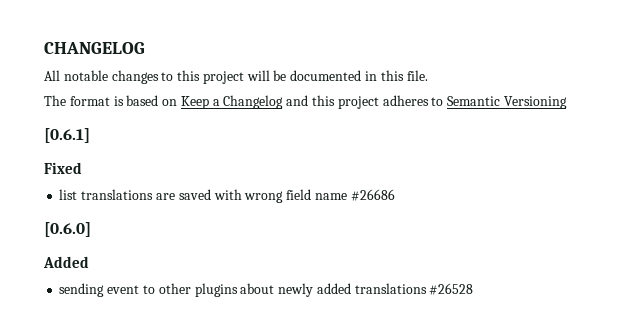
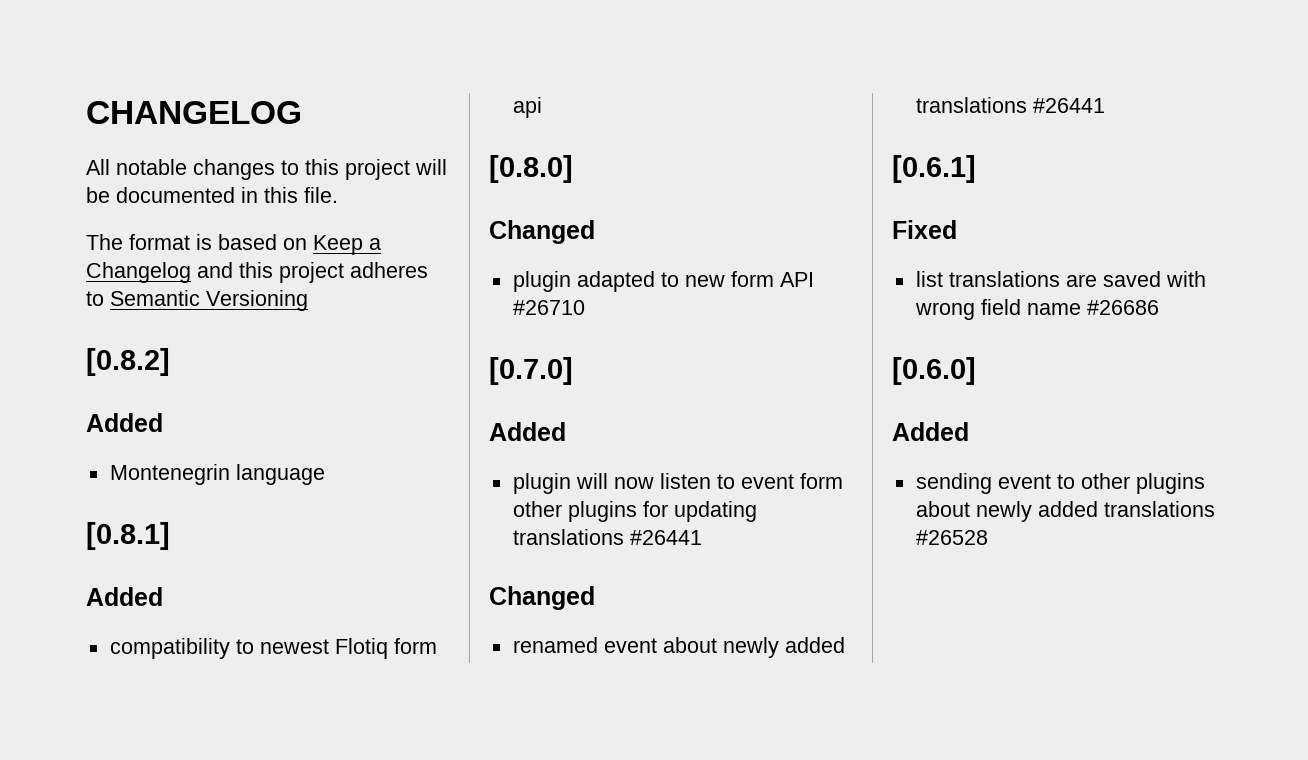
(567, 102) none -> [86,348,170,376] [86,413,163,432] [109,464,325,485] [86,522,170,550] [86,587,163,606] [109,638,437,659] [512,97,542,118] [489,155,573,183] [489,220,595,244] [512,271,814,292] [512,300,585,315] [489,357,573,385] [489,422,566,441] [512,473,843,494] [512,501,757,522] [512,529,702,545] [489,586,595,610] [512,637,845,658] [915,97,1105,113] // [0.8.2] // Added // Montenegrin language // [0.8.1] // Added // compatibility to newest Flotiq form api // [0.8.0] // Changed // plugin adapted to new form API #26710 // [0.7.0] // Added // plugin will now listen to event form other plugins for updating translations #26441 // Changed // renamed event about newly added translations #26441

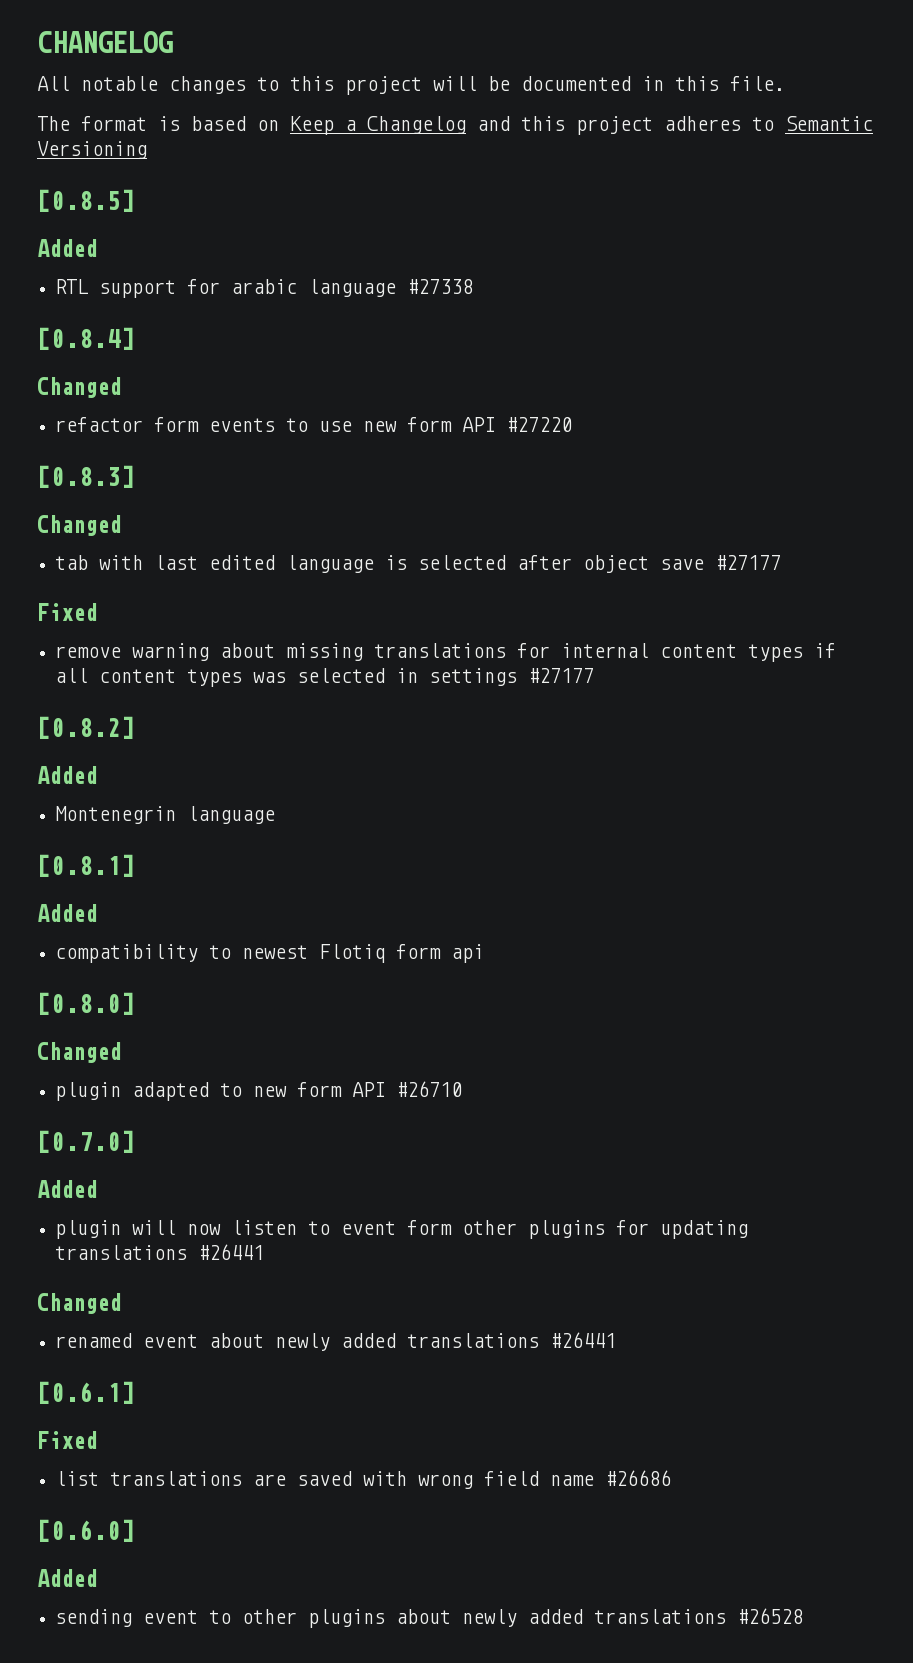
(308, 300) none -> [37,189,135,212] [37,239,97,257] [55,279,474,298] [37,327,135,350] [37,377,121,398] [55,417,573,432] [37,465,135,488] [37,515,121,536] [55,555,782,573] [37,603,97,621] [55,643,837,662] [55,668,595,687] // [0.8.5] // Added // RTL support for arabic language #27338 // [0.8.4] // Changed // refactor form events to use new form API #27220 // [0.8.3] // Changed // tab with last edited language is selected after object save #27177 // Fixed // remove warning about missing translations for internal content types if all content types was selected in settings #27177

